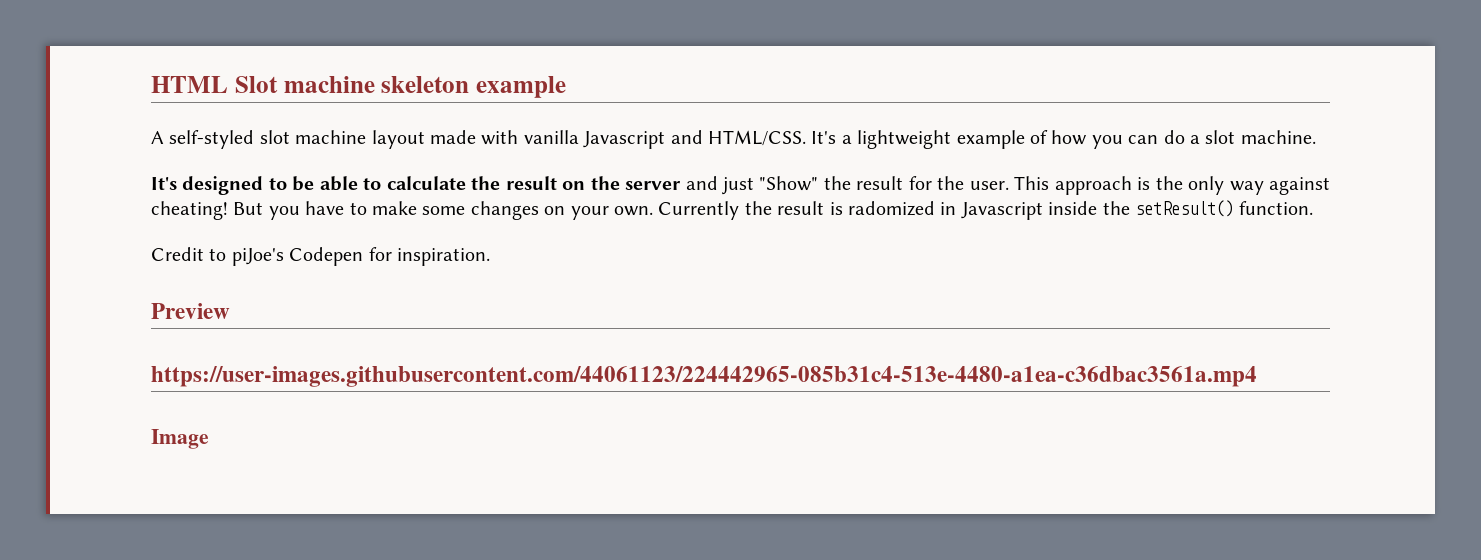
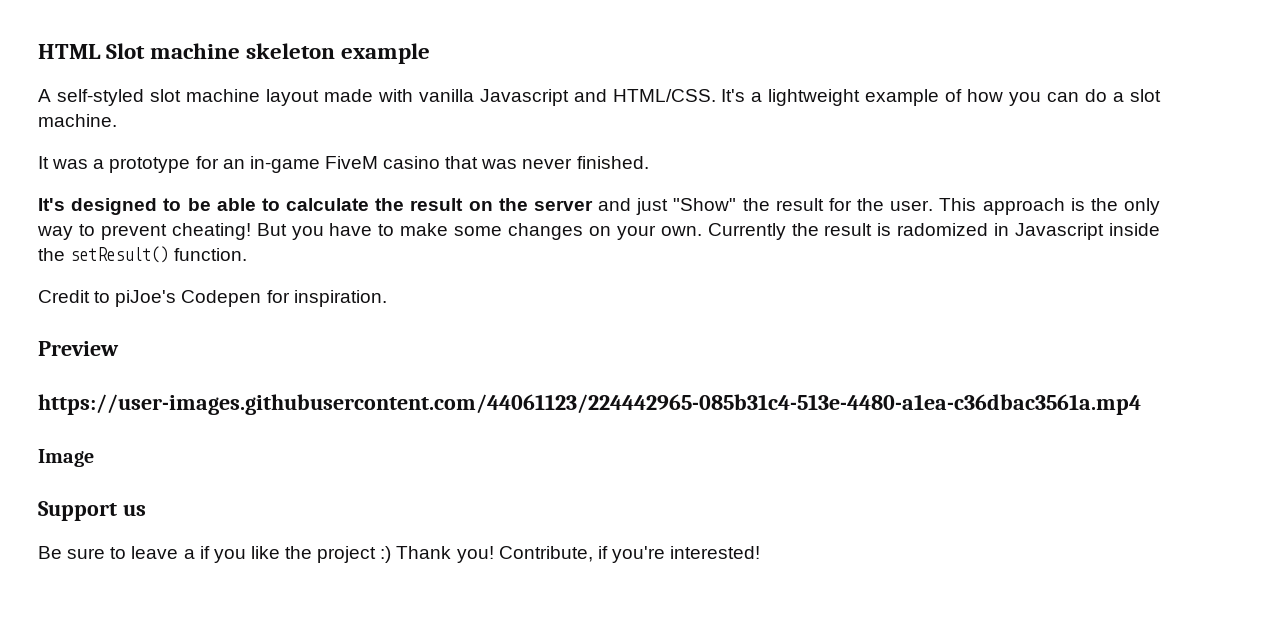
(1316, 137) none -> [38,156,649,173] // It was a prototype for an in-game FiveM casino that was never finished.
[1269,177,1330,195] against -> [78,224,167,240] to prevent
(209, 439) none -> [38,501,146,521] [38,546,761,563] // Support us // Be sure to leave a if you like the project :) Thank you! Contribute, if you're interested!

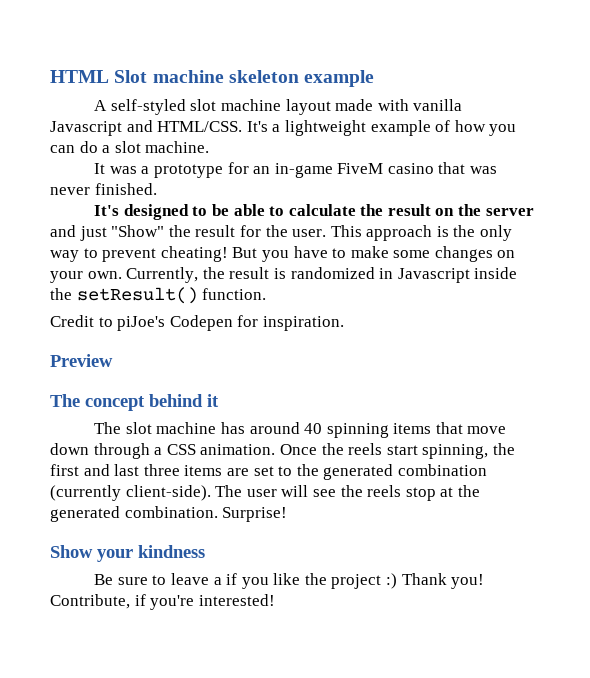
[707,223,786,240] Currently -> [126,267,199,283] Currently,
[897,223,989,236] radomized -> [290,267,375,279] randomized
[38,394,1141,415] [38,449,94,467] [38,501,146,521] https://user-images.githubusercontent.com/44061123/224442965-085b31c4-513e-4480-a1ea-c36dbac3561a.mp4 // Image // Support us -> [50,394,219,411] [94,422,507,438] [50,443,515,459] [50,464,487,480] [50,485,480,501] [50,506,288,522] [50,545,205,562] The concept behind it // The slot machine has around 40 spinning items that move down through a CSS animation. Once the reels start spinning, the first and last three items are set to the generated combination (currently client-side). The user will see the reels stop at the generated combination. Surprise! // Show your kindness

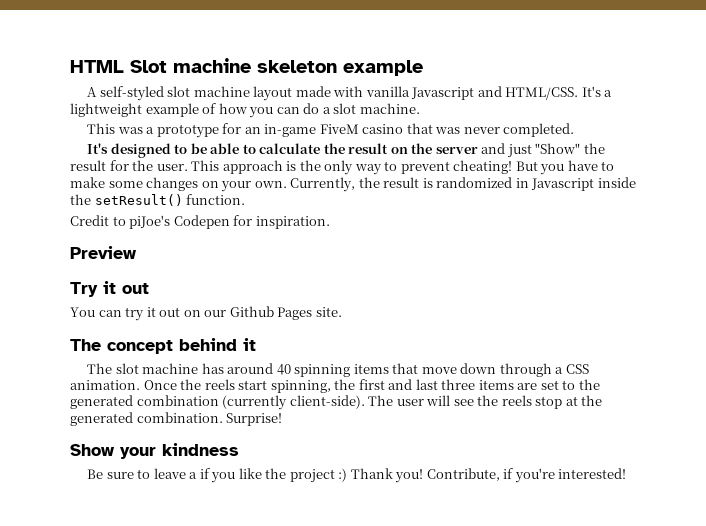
[94,163,106,174] It -> [87,123,116,134] This
[94,183,157,195] finished. -> [503,123,575,137] completed.
(113, 360) none -> [70,281,149,297] [70,306,342,321] // Try it out // You can try it out on our Github Pages site.

